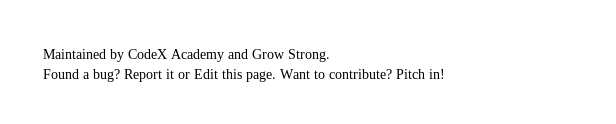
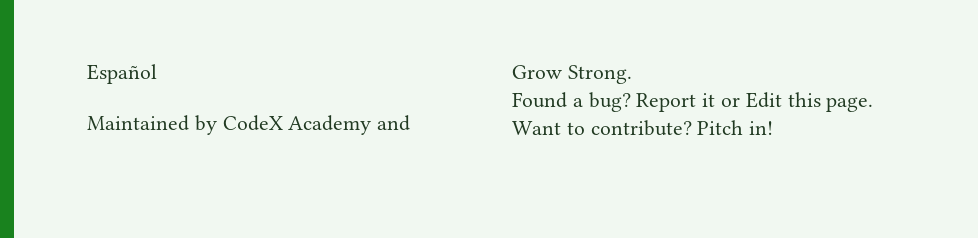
(43, 54) none -> [87,64,157,84] Español //

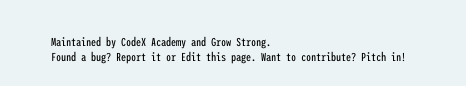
[87,64,157,84] Español // -> (51, 41) none

